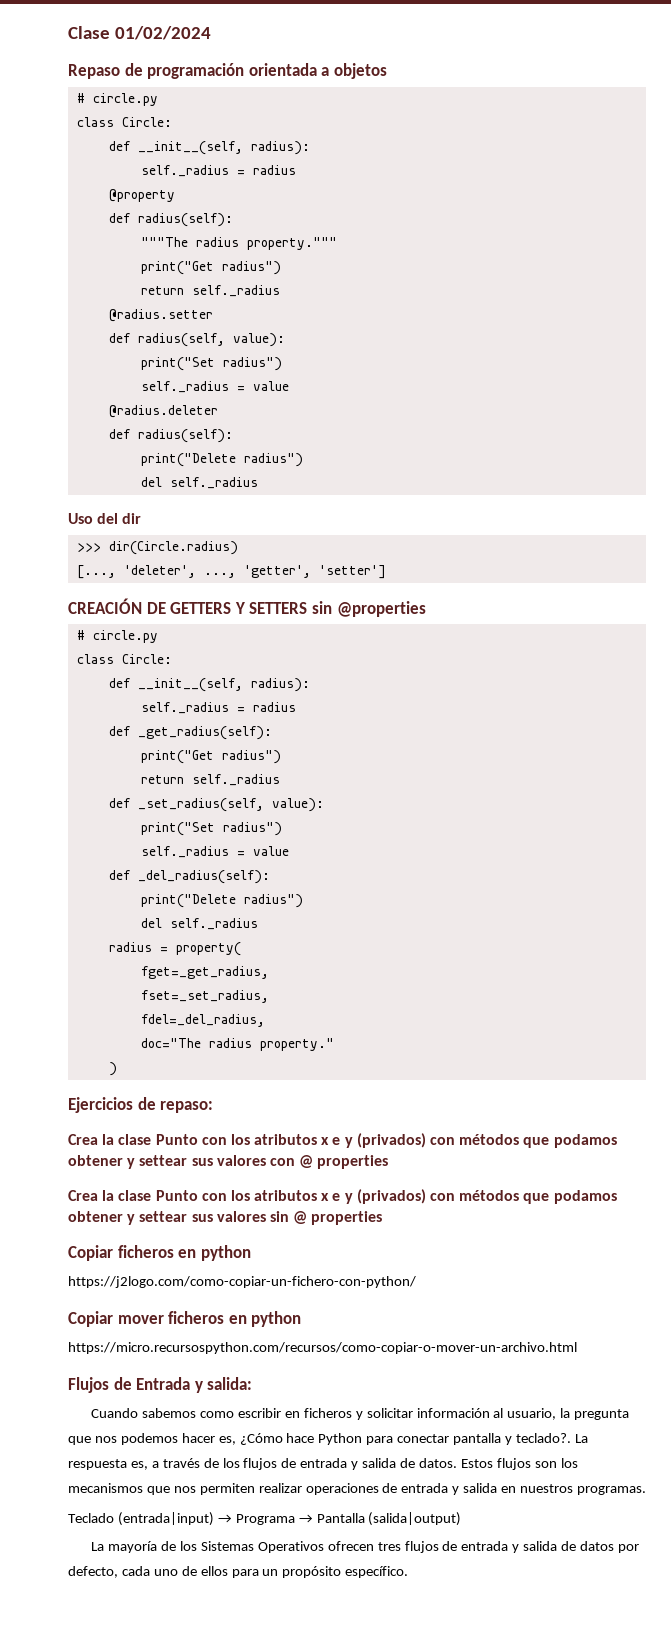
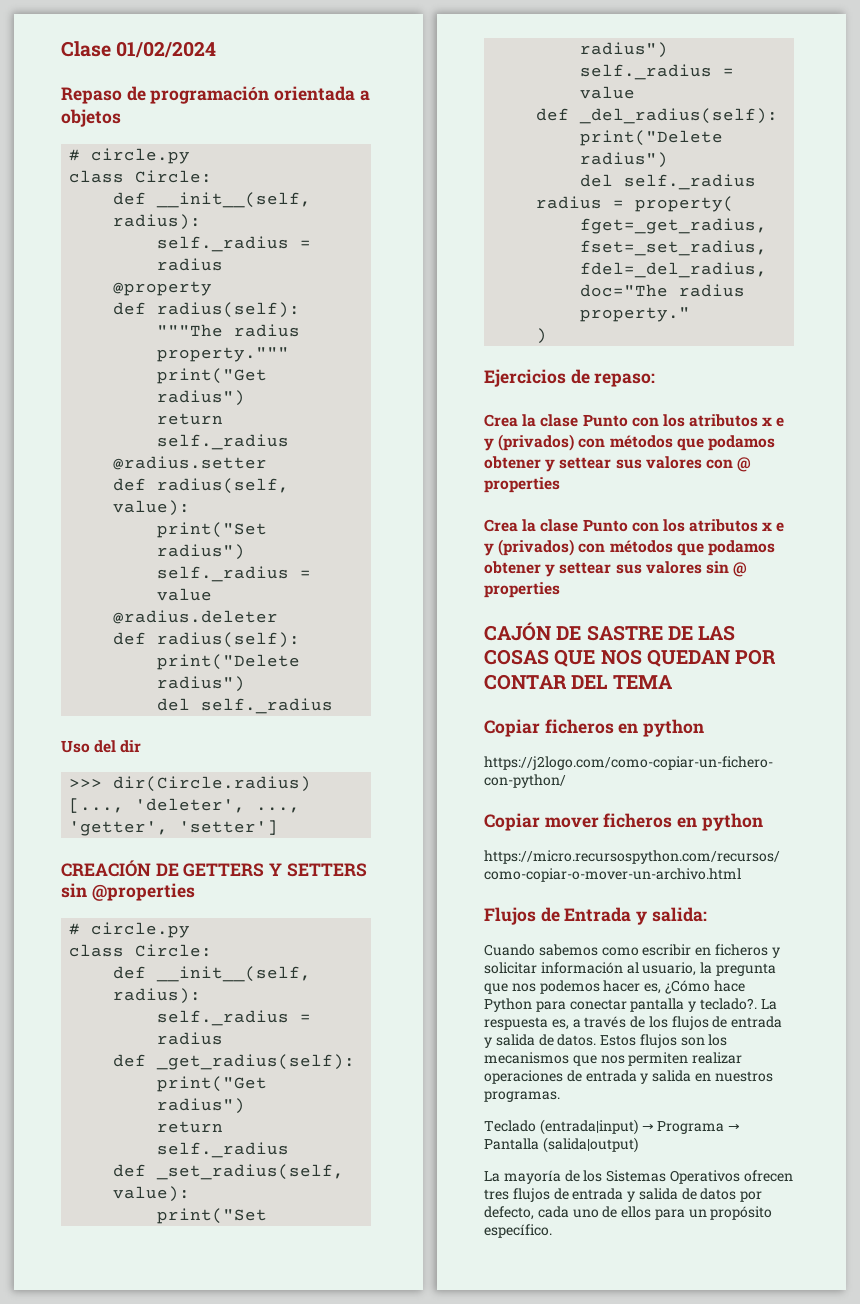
(383, 1218) none -> [484,622,736,641] [484,649,777,667] [484,674,672,690] // CAJÓN DE SASTRE DE LAS COSAS QUE NOS QUEDAN POR CONTAR DEL TEMA

